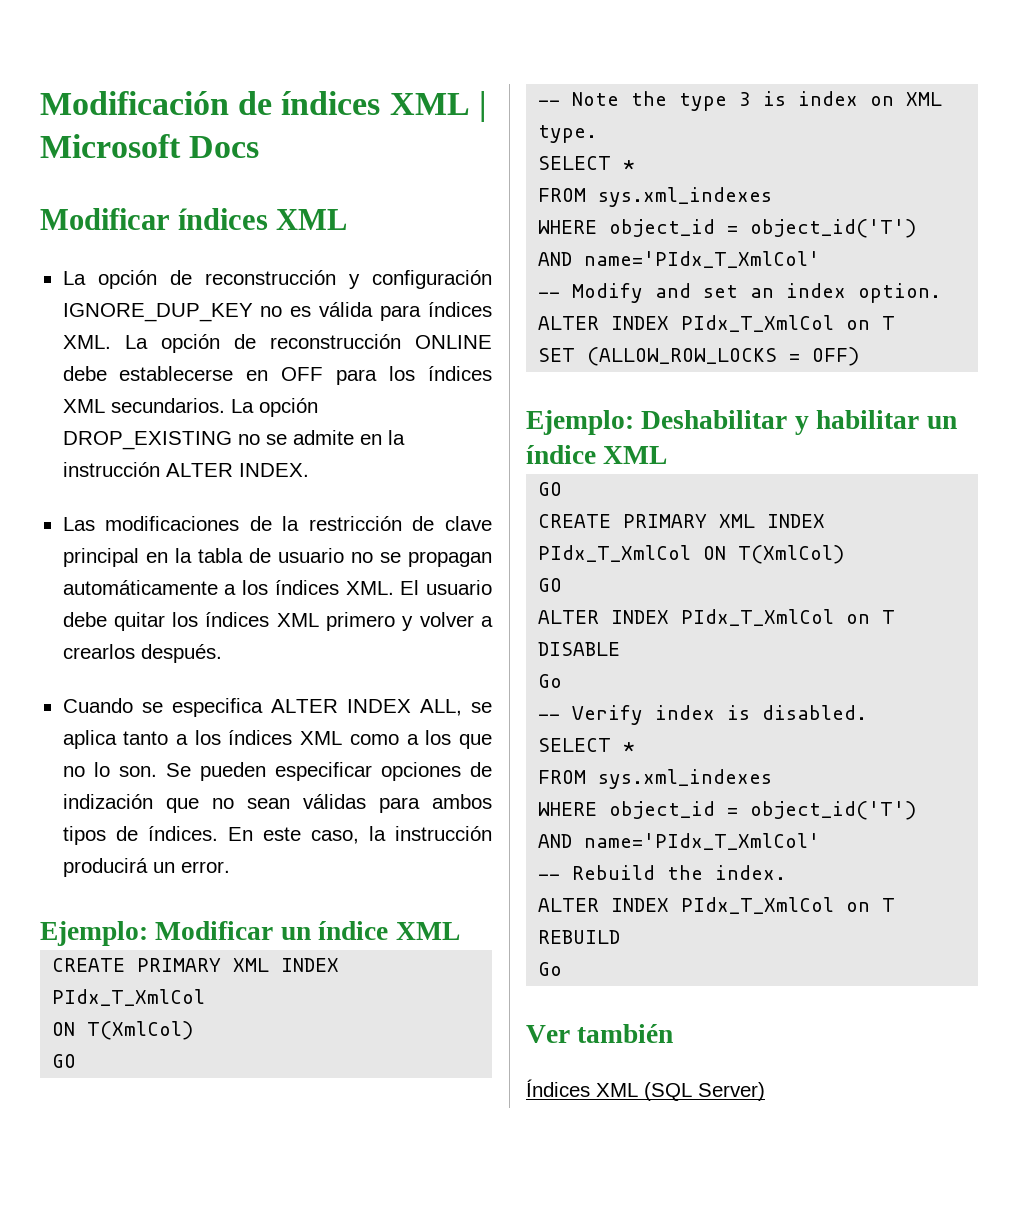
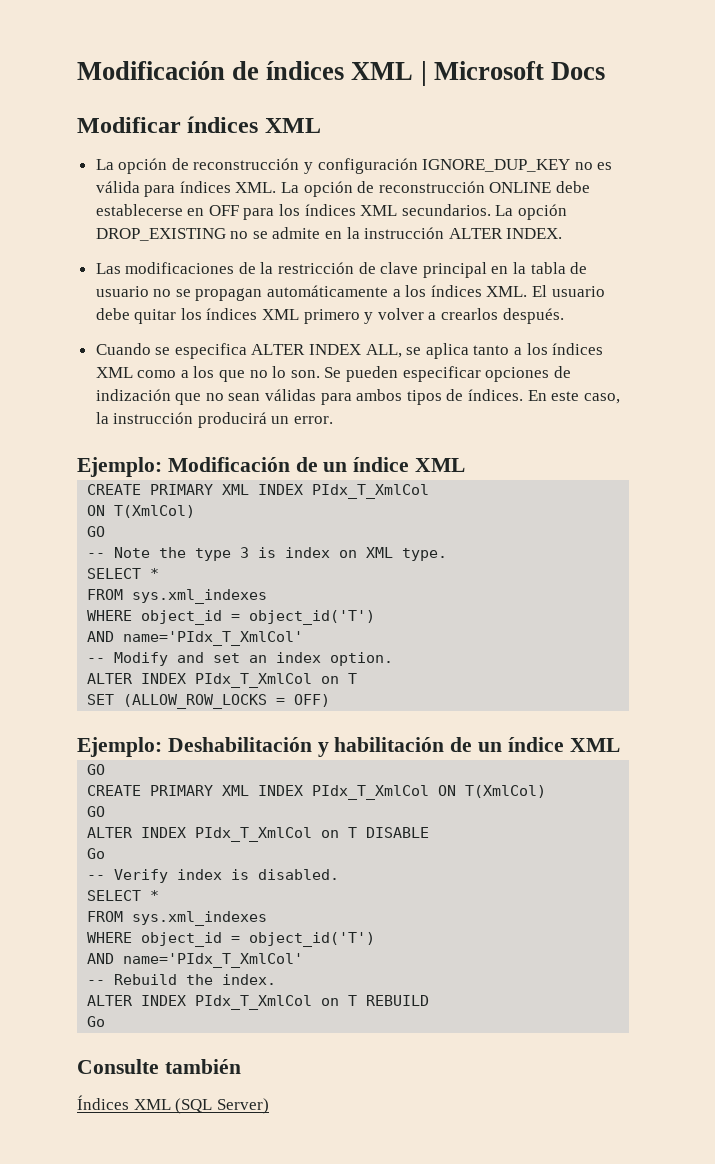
[155,921,274,940] Modificar -> [167,457,318,472] Modificación de
[641,410,920,435] Deshabilitar y habilitar -> [167,737,473,757] Deshabilitación y habilitación de
[526,1025,570,1043] Ver -> [77,1059,159,1074] Consulte

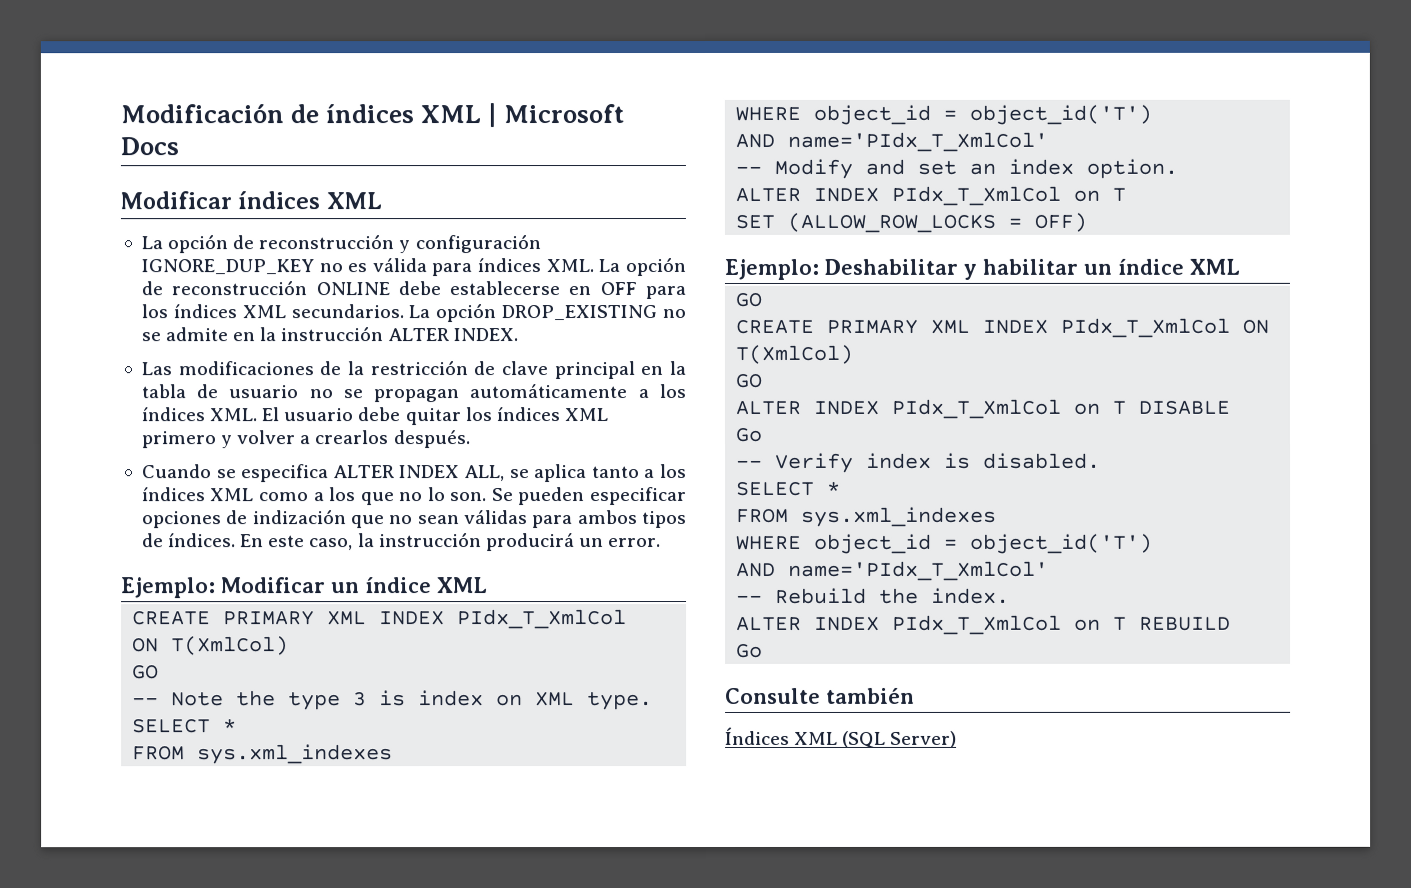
[167,457,318,472] Modificación de -> [221,577,326,594] Modificar
[167,737,473,757] Deshabilitación y habilitación de -> [824,258,1078,280] Deshabilitar y habilitar

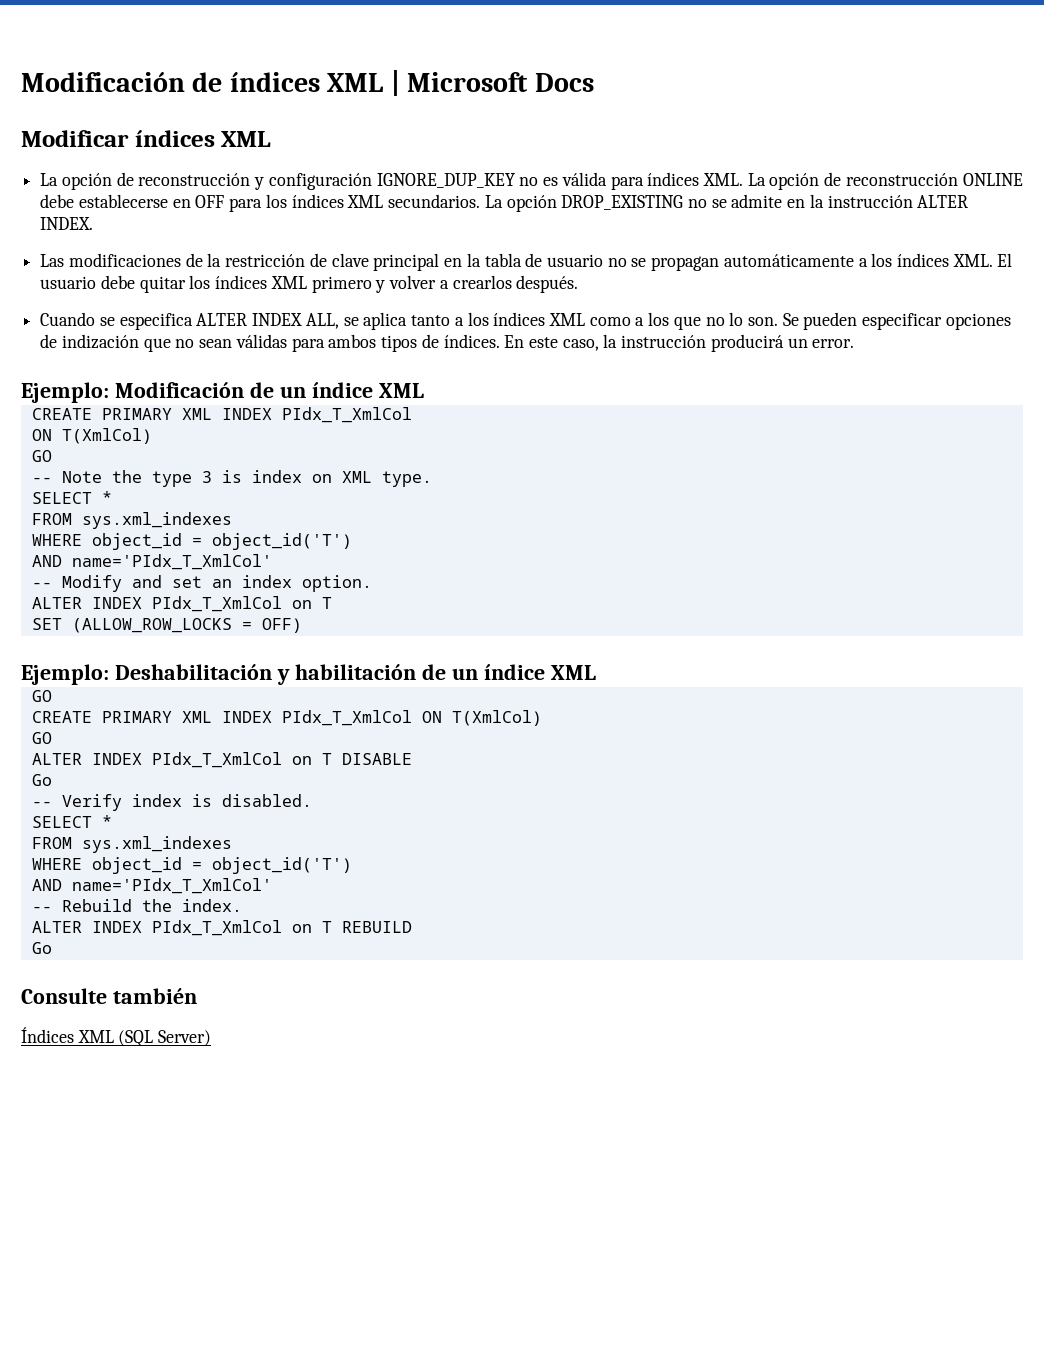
[221,577,326,594] Modificar -> [114,382,274,398] Modificación de
[824,258,1078,280] Deshabilitar y habilitar -> [114,664,446,685] Deshabilitación y habilitación de

